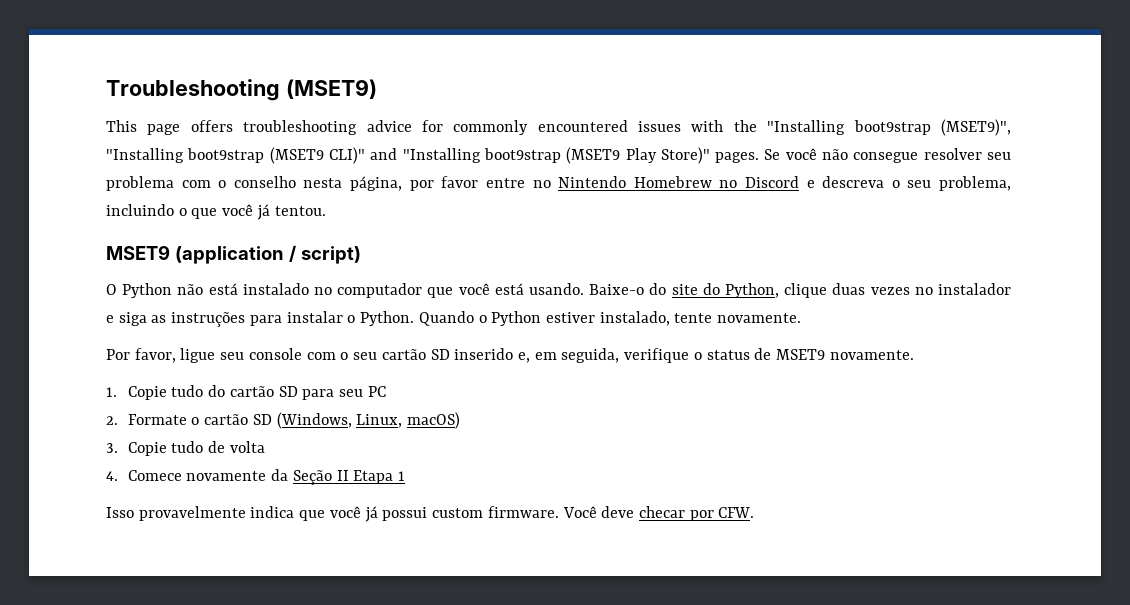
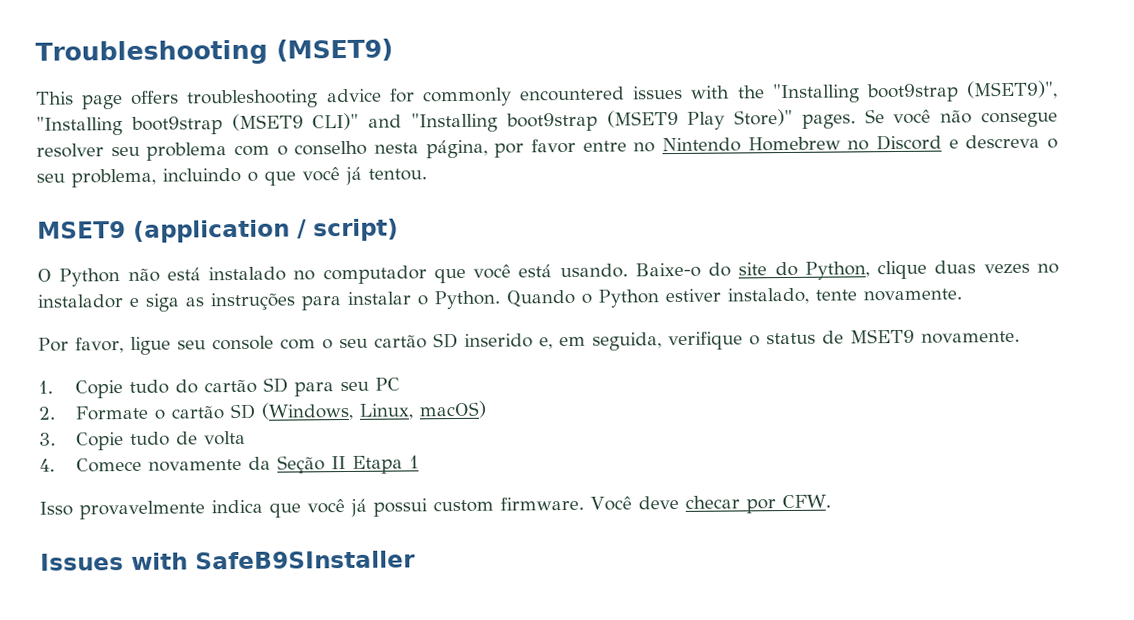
(755, 512) none -> [40,550,416,571] // Issues with SafeB9SInstaller

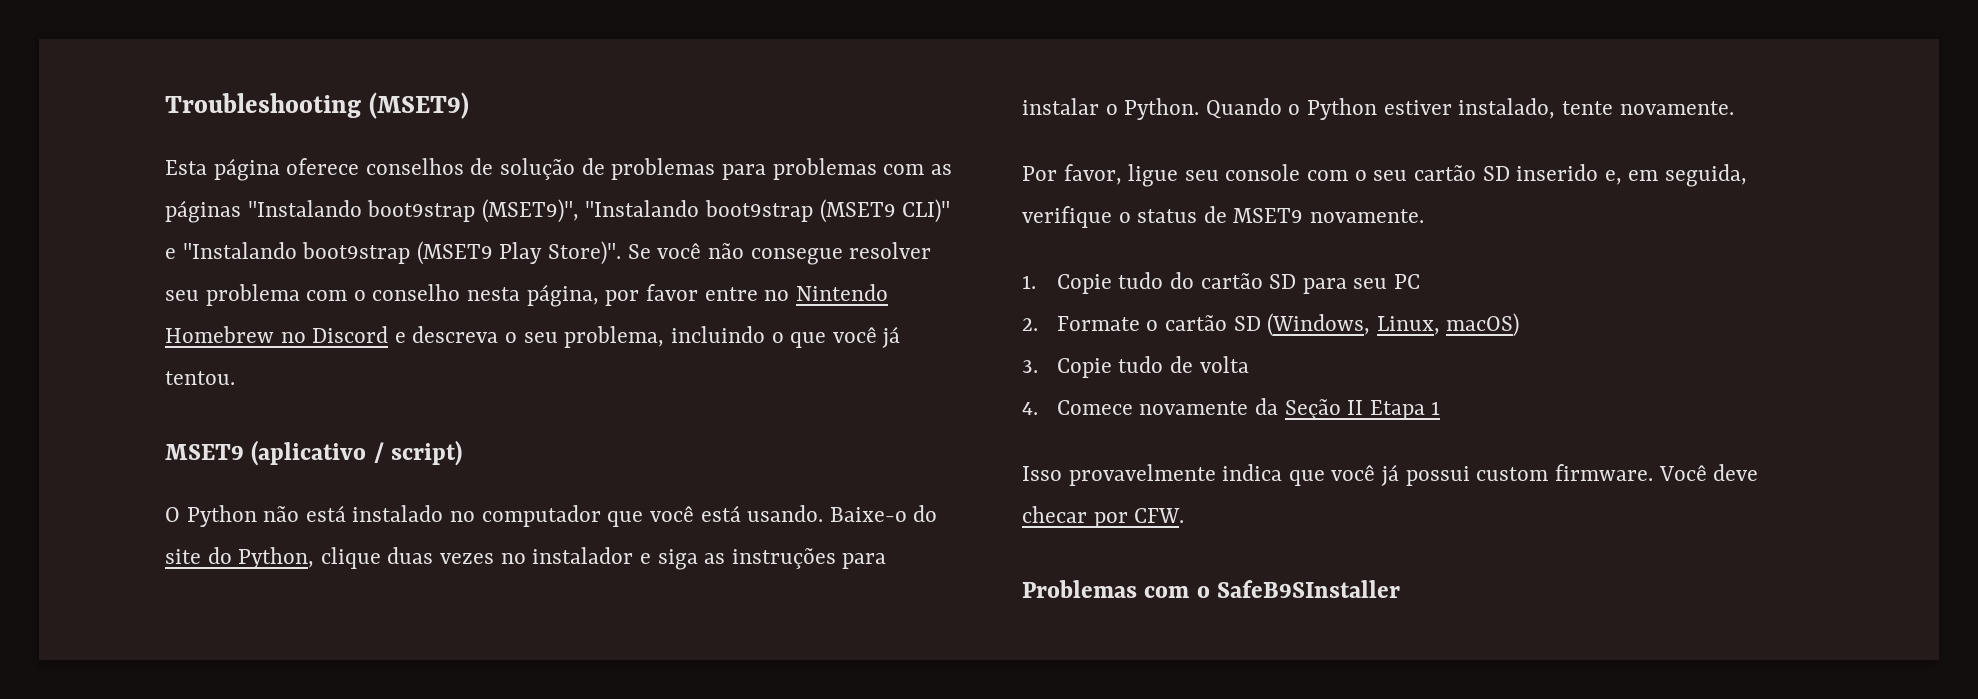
[35,83,860,110] This page offers troubleshooting advice for commonly encountered issues with the "Installing -> [165,158,952,181] [165,200,362,223] Esta página oferece conselhos de solução de problemas para problemas com as páginas "Instalando
[36,116,123,136] "Installing -> [585,200,700,217] "Instalando
[368,112,498,133] and "Installing -> [165,242,297,259] e "Instalando
[734,108,856,129] Store)" pages. -> [548,241,622,265] Store)".
[133,219,290,243] (application -> [251,440,367,466] (aplicativo
[40,552,188,571] Issues with -> [1022,580,1210,598] Problemas com o

